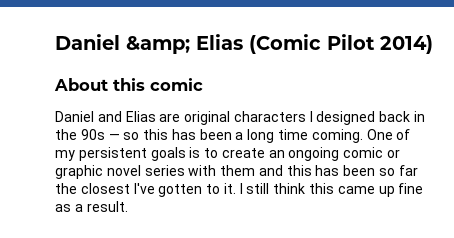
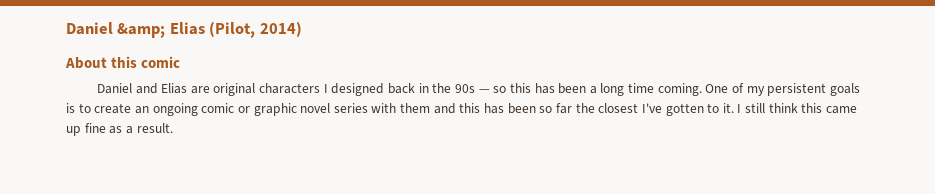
[249,34,375,54] (Comic Pilot -> [209,21,256,38] (Pilot,

